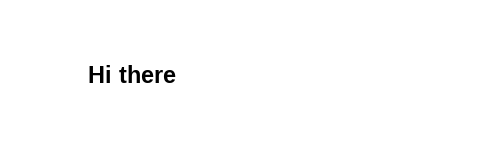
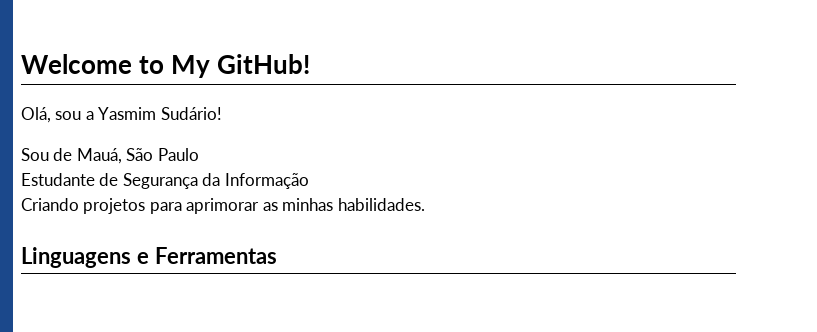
[88,65,176,83] Hi there -> [21,54,311,78] [21,107,222,123] [21,148,199,164] [21,173,309,189] [21,198,425,214] [21,247,277,268] Welcome to My GitHub! // Olá, sou a Yasmim Sudário! // Sou de Mauá, São Paulo // Estudante de Segurança da Informação // Criando projetos para aprimorar as minhas habilidades. // Linguagens e Ferramentas

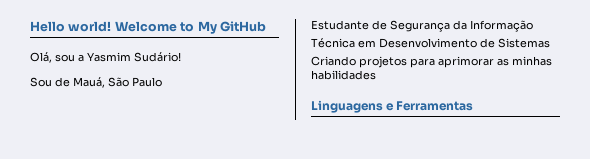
(21, 64) none -> [30,21,112,32] Hello world!
[217,54,311,74] GitHub! -> [219,21,266,32] GitHub
(309, 181) none -> [311,38,550,48] // Técnica em Desenvolvimento de Sistemas
[337,198,425,211] habilidades. -> [311,70,376,80] habilidades

